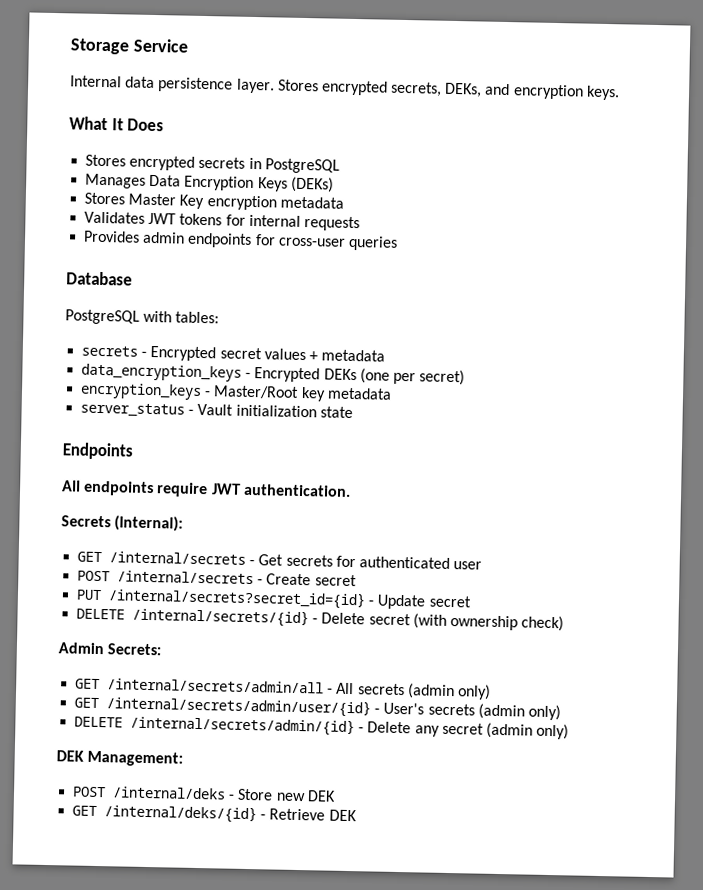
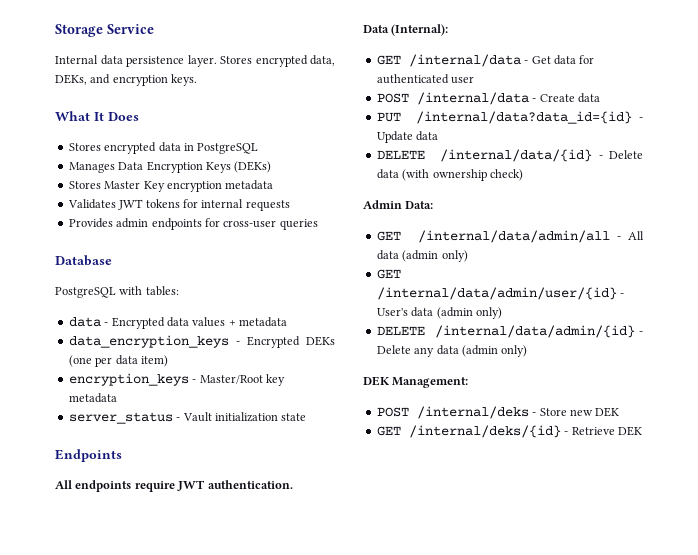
[390,81,443,97] secrets, -> [310,55,335,66] data,
[198,156,246,169] secrets -> [158,142,181,152] data
[81,345,262,362] secrets - Encrypted secret -> [68,317,189,329] data - Encrypted data
[419,369,466,386] secret) -> [115,355,168,367] data item)
[61,515,111,528] Secrets -> [363,25,389,33] Data
[109,551,247,565] /internal/secrets -> [408,54,521,67] /internal/data
[285,554,333,567] secrets -> [553,55,576,65] data
[117,570,255,585] /internal/secrets -> [416,92,529,105] /internal/data
[314,574,357,587] secret -> [577,93,600,103] data
[108,588,367,610] /internal/secrets?secret_id={id} -> [416,111,633,124] /internal/data?data_id={id}
[428,595,472,608] [76,607,411,628] secret // DELETE /internal/secrets/{id} - Delete secret -> [416,131,439,141] [376,149,643,162] [376,169,399,179] data // DELETE /internal/data/{id} - Delete data
[107,643,162,656] [75,678,325,694] Secrets: // GET /internal/secrets/admin/all -> [405,201,434,209] [376,230,610,243] Data: // GET /internal/data/admin/all
[357,683,405,696] secrets -> [376,250,399,260] data
[106,696,372,718] /internal/secrets/admin/user/{id} -> [376,287,617,300] /internal/data/admin/user/{id}
[427,703,475,716] secrets -> [411,307,434,317] data
[130,715,356,737] /internal/secrets/admin/{id} -> [434,325,635,338] /internal/data/admin/{id}
[441,722,484,735] secret -> [436,345,459,355] data

